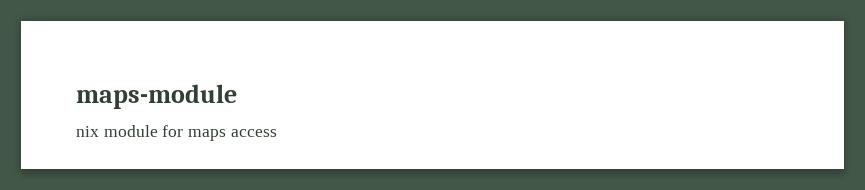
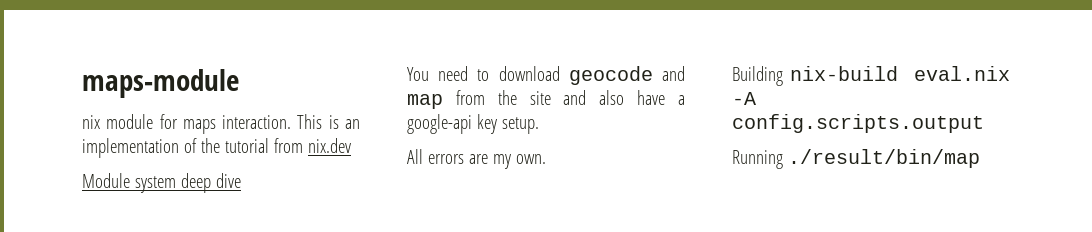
[230,129,277,137] access -> [222,114,360,129] [82,138,351,158] [82,173,241,193] [407,66,685,85] [407,90,685,109] [407,114,539,134] [407,149,546,169] [732,66,1010,86] [732,92,756,105] [732,114,984,133] [732,149,980,169] interaction. This is an implementation of the tutorial from nix.dev // Module system deep dive // You need to download geocode and map from the site and also have a google-api key setup. // All errors are my own. // Building nix-build eval.nix -A config.scripts.output // Running ./result/bin/map

